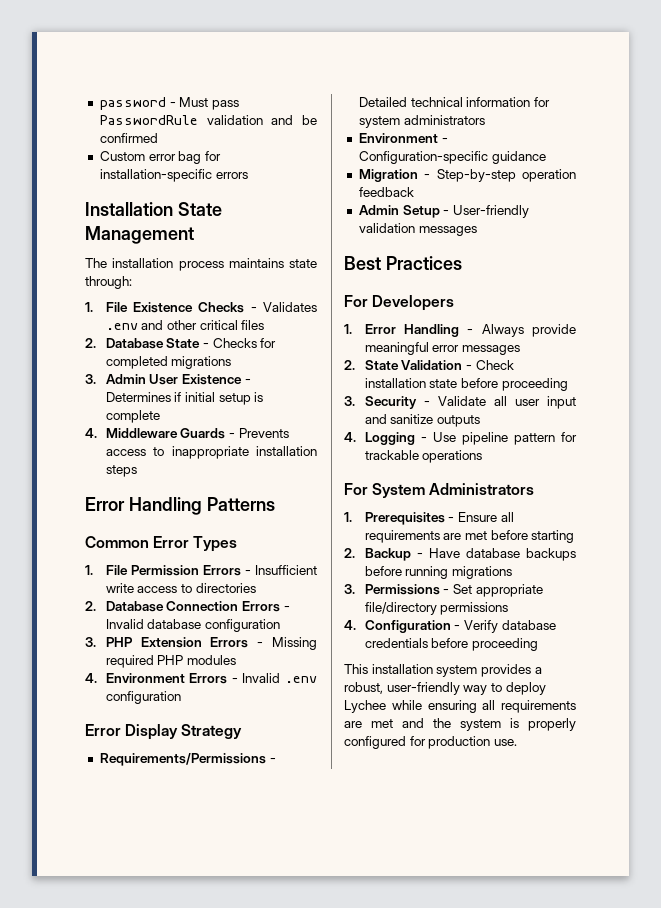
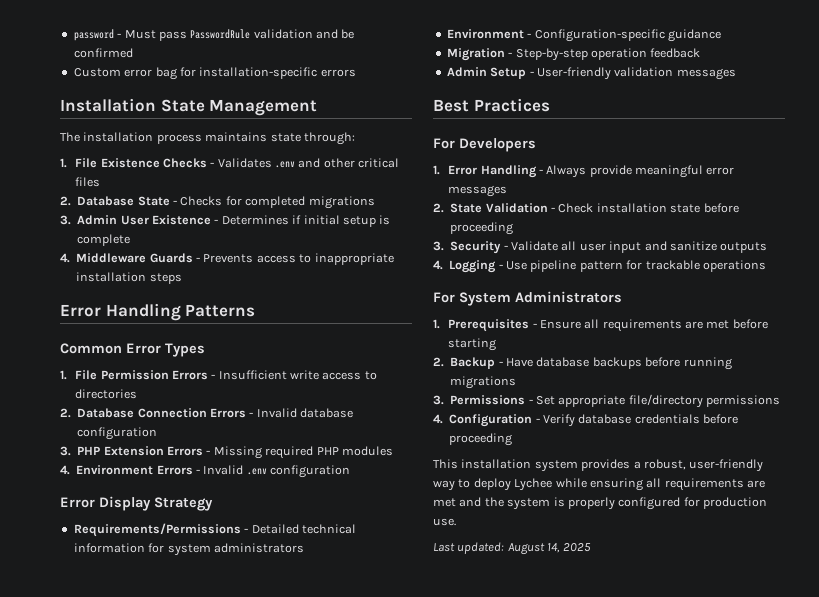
(517, 742) none -> [433,542,591,555] // Last updated: August 14, 2025

